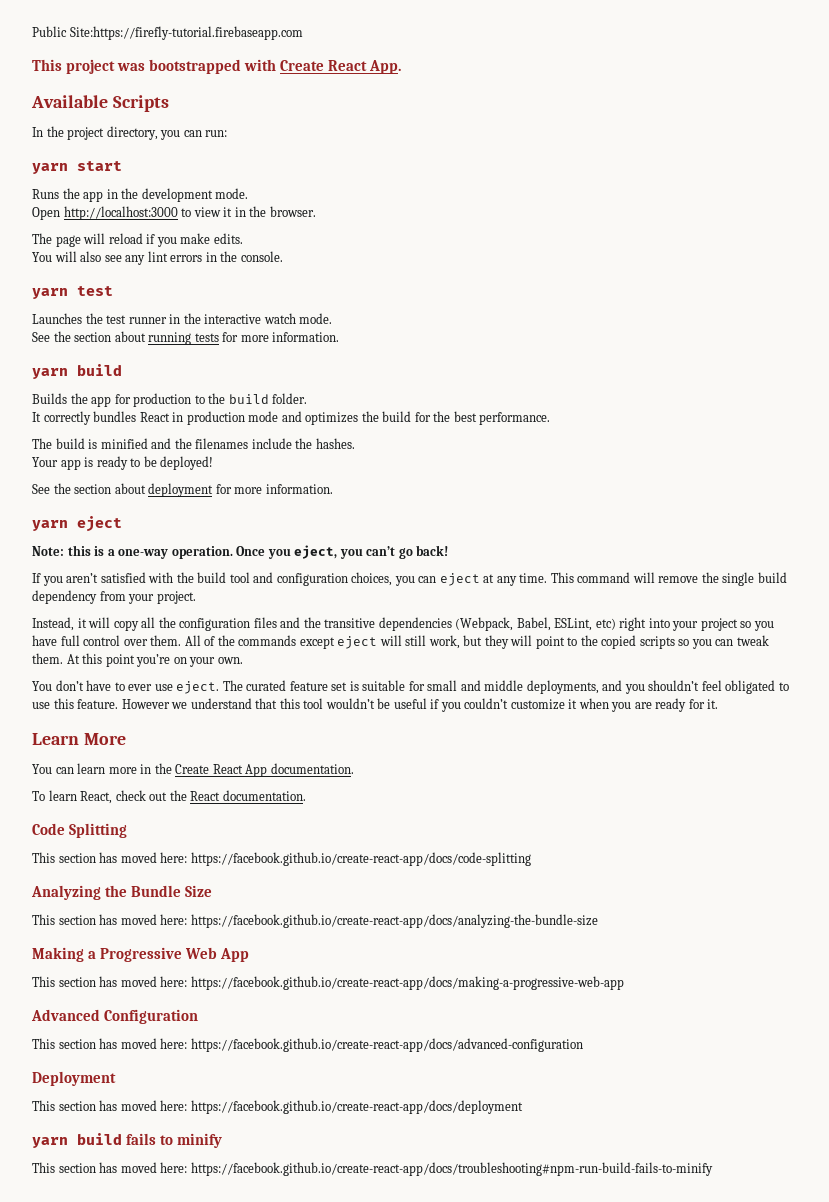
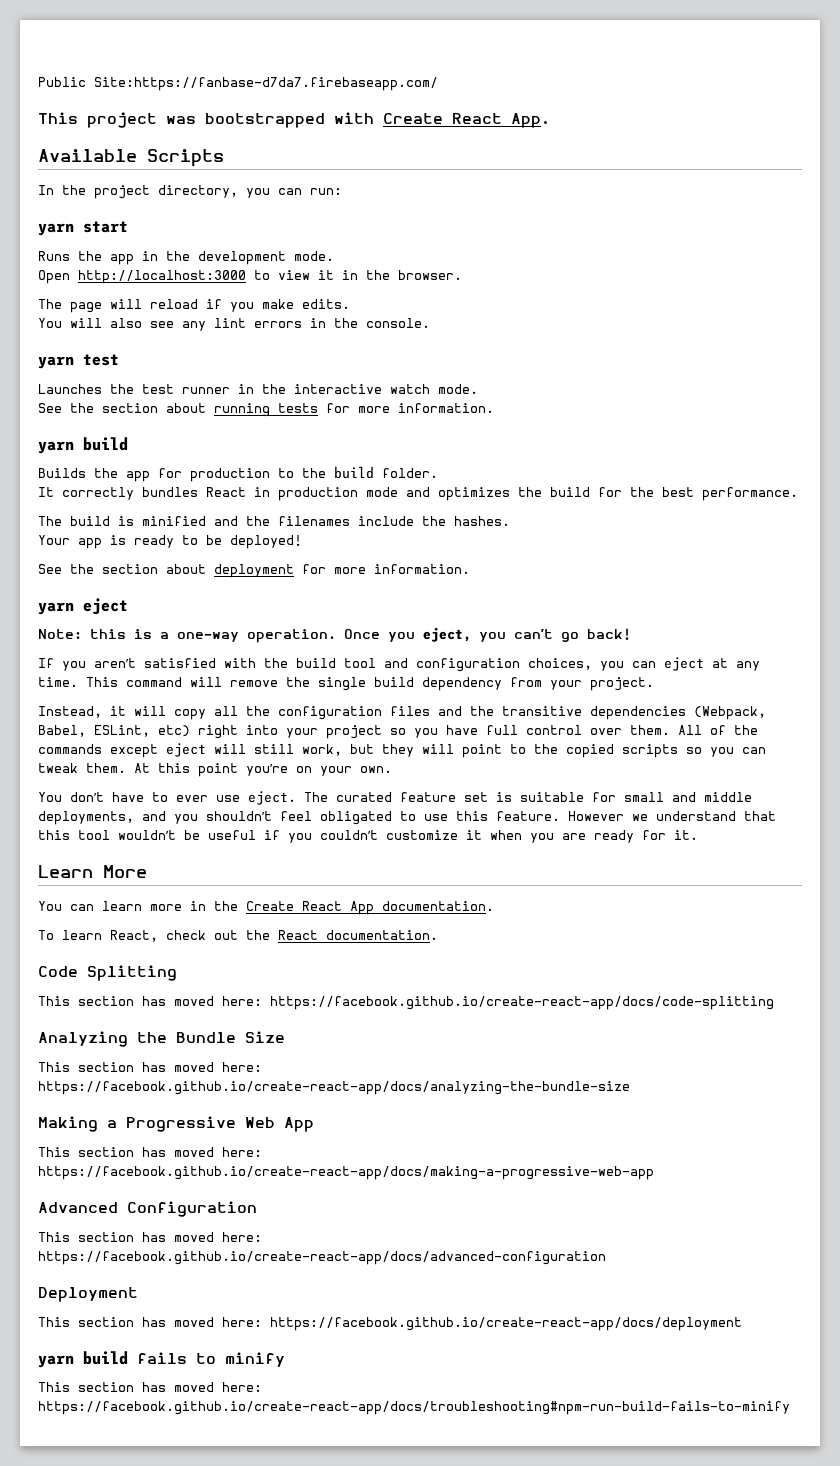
[69,26,303,40] Site:https://firefly-tutorial.firebaseapp.com -> [94,77,438,91] Site:https://fanbase-d7da7.firebaseapp.com/

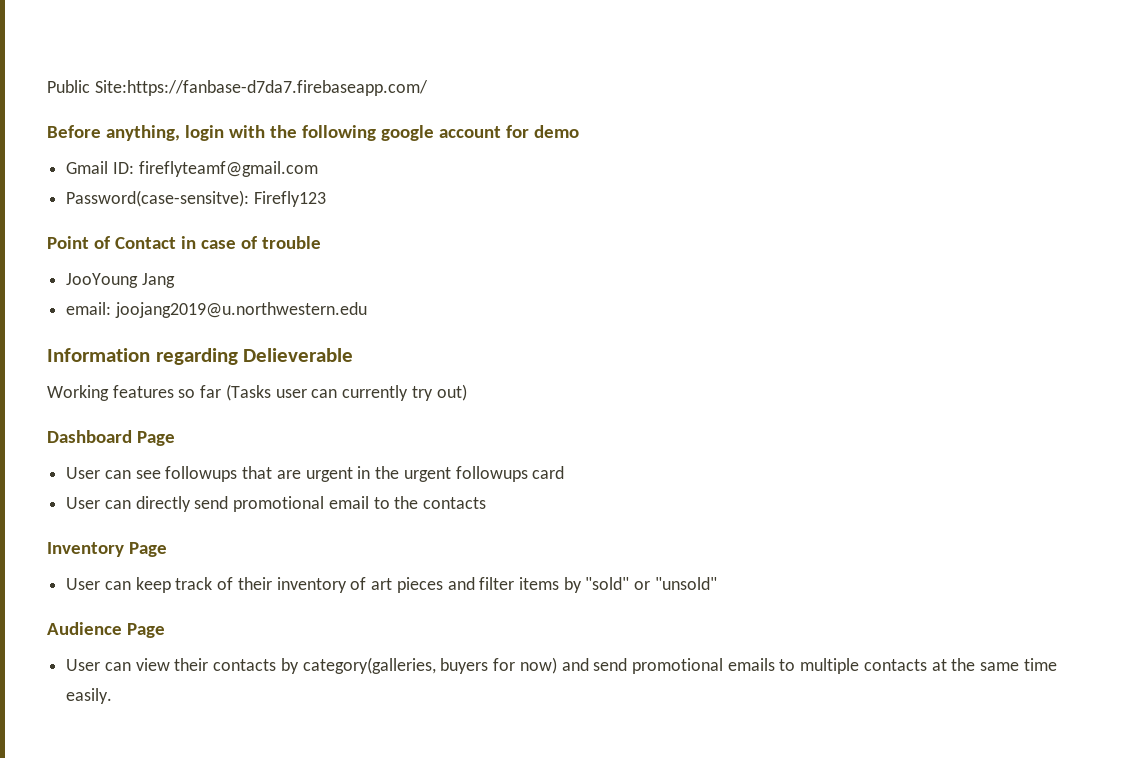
[38,112,550,128] [38,149,224,167] [38,185,342,199] [38,221,128,236] [38,251,334,265] [38,270,462,284] [38,299,350,313] [38,318,430,331] [38,354,119,369] [38,384,478,394] [38,403,494,417] [38,437,128,454] [38,466,438,482] [38,487,798,501] [38,516,510,526] [38,535,302,549] [38,564,470,578] [38,598,128,615] [38,627,631,643] [38,657,760,672] [38,677,654,691] [38,706,766,720] [38,725,758,739] [38,743,766,758] [38,763,392,777] [38,791,752,805] [38,811,776,825] [38,830,698,843] [38,865,147,878] [38,901,494,915] [38,930,438,942] [38,965,177,981] [38,996,774,1010] [38,1031,285,1047] [38,1062,262,1072] [38,1081,630,1095] [38,1116,314,1132] [38,1147,262,1157] [38,1166,654,1180] [38,1201,257,1217] [38,1232,262,1242] [38,1251,606,1265] [38,1287,138,1302] [38,1317,742,1331] [38,1351,285,1368] [38,1382,262,1392] [38,1401,790,1415] This project was bootstrapped with Create React App. // Available Scripts // In the project directory, you can run: // yarn start // Runs the app in the development mode. // Open http://localhost:3000 to view it in the browser. // The page will reload if you make edits. // You will also see any lint errors in the console. // yarn test // Launches the test runner in the interactive watch mode. // See the section about running tests for more information. // yarn build // Builds the app for production to the build folder. // It correctly bundles React in production mode and optimizes the build for the best performance. // The build is minified and the filenames include the hashes. // Your app is ready to be deployed! // See the section about deployment for more information. // yarn eject // Note: this is a one-way operation. Once you eject, you can’t go back! // If you aren’t satisfied with the build tool and configuration choices, you can eject at any time. This command will remove the single build dependency from your project. // Instead, it will copy all the configuration files and the transitive dependencies (Webpack, Babel, ESLint, etc) right into your project so you have full control over them. All of the commands except eject will still work, but they will point to the copied scripts so you can tweak them. At this point you’re on your own. // You don’t have to ever use eject. The curated feature set is suitable for small and middle deployments, and you shouldn’t feel obligated to use this feature. However we understand that this tool wouldn’t be useful if you couldn’t customize it when you are ready for it. // Learn More // You can learn more in the Create React App documentation. // To learn React, check out the React documentation. // Code Splitting // This section has moved here: https://facebook.github.io/create-react-app/docs/code-splitting // Analyzing the Bundle Size // This section has moved here: https://facebook.github.io/create-react-app/docs/analyzing-the-bundle-size // Making a Progressive Web App // This section has moved here: https://facebook.github.io/create-react-app/docs/making-a-progressive-web-app // Advanced Configuration // This section has moved here: https://facebook.github.io/create-react-app/docs/advanced-configuration // Deployment // This section has moved here: https://facebook.github.io/create-react-app/docs/deployment // yarn build fails to minify // This section has moved here: https://facebook.github.io/create-react-app/docs/troubleshooting#npm-run-build-fails-to-minify -> [47,125,579,141] [66,161,318,177] [66,190,326,207] [47,236,321,249] [66,273,175,288] [66,302,367,318] [47,348,354,365] [47,384,467,401] [47,430,175,446] [66,466,565,482] [66,496,487,512] [47,542,167,557] [66,577,717,593] [47,622,165,638] [66,657,1057,674] [66,688,113,704] Before anything, login with the following google account for demo // Gmail ID: fireflyteamf@gmail.com // Password(case-sensitve): Firefly123 // Point of Contact in case of trouble // JooYoung Jang // email: joojang2019@u.northwestern.edu // Information regarding Delieverable // Working features so far (Tasks user can currently try out) // Dashboard Page // User can see followups that are urgent in the urgent followups card // User can directly send promotional email to the contacts // Inventory Page // User can keep track of their inventory of art pieces and filter items by "sold" or "unsold" // Audience Page // User can view their contacts by category(galleries, buyers for now) and send promotional emails to multiple contacts at the same time easily.

